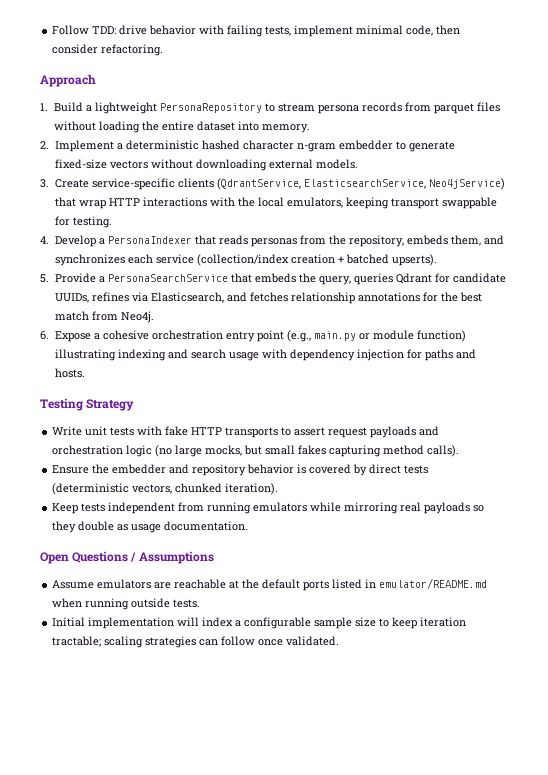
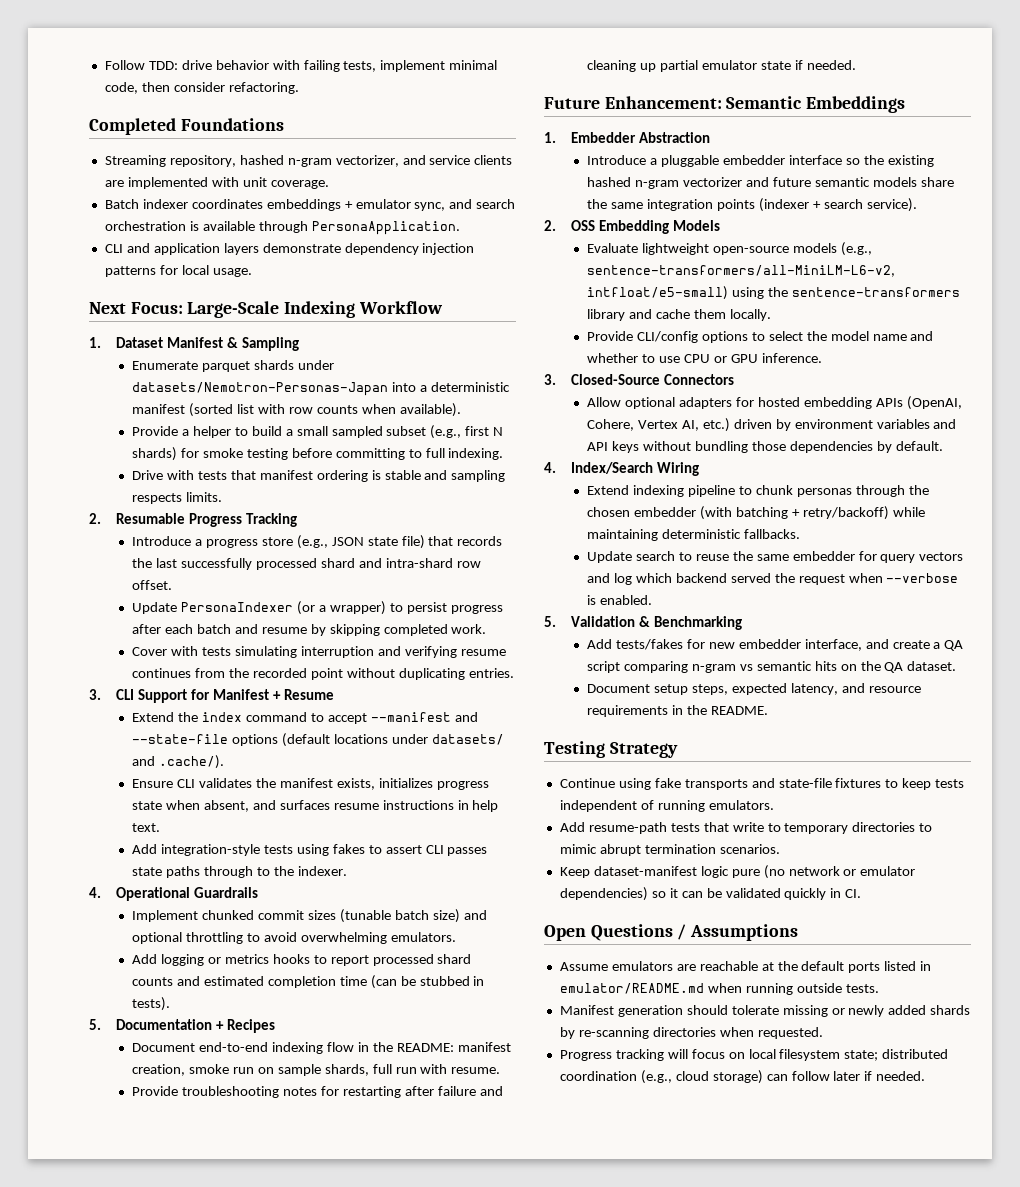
[40,74,96,87] [40,102,501,114] [54,121,311,133] [40,140,455,152] [54,159,358,171] [40,178,505,190] [54,197,497,209] [54,216,112,228] [40,235,504,247] [54,254,437,266] [40,273,506,285] [54,292,482,304] [54,311,154,323] [40,330,466,342] [54,349,476,361] [54,368,85,378] [40,398,135,411] [52,426,440,438] [52,445,460,457] [52,464,429,476] [52,483,279,495] [52,502,485,514] [52,521,249,533] Approach // 1. Build a lightweight PersonaRepository to stream persona records from parquet files without loading the entire dataset into memory. // 2. Implement a deterministic hashed character n-gram embedder to generate fixed-size vectors without downloading external models. // 3. Create service-specific clients (QdrantService, ElasticsearchService, Neo4jService) that wrap HTTP interactions with the local emulators, keeping transport swappable for testing. // 4. Develop a PersonaIndexer that reads personas from the repository, embeds them, and synchronizes each service (collection/index creation + batched upserts). // 5. Provide a PersonaSearchService that embeds the query, queries Qdrant for candidate UUIDs, refines via Elasticsearch, and fetches relationship annotations for the best match from Neo4j. // 6. Expose a cohesive orchestration entry point (e.g., main.py or module function) illustrating indexing and search usage with dependency injection for paths and hosts. // Testing Strategy // Write unit tests with fake HTTP transports to assert request payloads and orchestration logic (no large mocks, but small fakes capturing method calls). // Ensure the embedder and repository behavior is covered by direct tests (deterministic vectors, chunked iteration). // Keep tests independent from running emulators while mirroring real payloads so they double as usage documentation. -> [89,118,284,135] [104,155,513,167] [104,177,329,189] [104,199,516,211] [104,221,460,235] [104,243,475,255] [104,265,252,277] [89,301,443,318] [89,337,299,351] [132,360,334,372] [132,382,510,396] [132,403,461,417] [132,425,504,439] [132,447,504,461] [132,470,506,482] [132,492,223,504] [89,513,298,527] [132,535,503,549] [132,558,481,570] [132,580,173,590] [132,601,503,615] [132,624,487,636] [132,646,506,658] [132,668,514,680] [89,689,334,703] [132,712,478,724] [132,733,504,747] [132,755,225,769] [132,778,489,790] [132,800,499,812] [132,823,161,832] [132,844,488,856] [132,866,347,878] [89,887,259,901] [132,909,487,923] [132,932,456,944] [132,954,472,966] [132,975,485,989] [132,997,171,1011] [89,1019,276,1033] [132,1042,511,1054] [132,1064,501,1076] [132,1086,503,1098] [587,60,856,72] [544,96,906,113] [544,132,711,143] [587,155,934,167] [587,177,954,189] [587,198,917,212] [544,220,721,234] [587,242,872,256] [587,265,896,277] [587,286,960,300] [587,309,771,321] [587,331,934,343] [587,353,822,363] [544,374,735,385] [587,396,962,410] [587,418,957,432] [587,441,943,453] [544,462,700,476] [587,485,929,497] [587,506,925,520] [587,529,800,541] [587,551,964,563] [587,573,959,585] [587,595,653,605] [544,616,743,630] [587,639,964,651] [587,661,957,673] [587,683,921,695] [587,705,768,717] [544,741,678,758] [559,778,965,790] [559,800,774,812] [559,822,933,834] [559,844,780,856] [559,865,916,879] [559,887,862,901] Completed Foundations // Streaming repository, hashed n-gram vectorizer, and service clients are implemented with unit coverage. // Batch indexer coordinates embeddings + emulator sync, and search orchestration is available through PersonaApplication. // CLI and application layers demonstrate dependency injection patterns for local usage. // Next Focus: Large-Scale Indexing Workflow // 1. Dataset Manifest & Sampling // Enumerate parquet shards under datasets/Nemotron-Personas-Japan into a deterministic manifest (sorted list with row counts when available). // Provide a helper to build a small sampled subset (e.g., first N shards) for smoke testing before committing to full indexing. // Drive with tests that manifest ordering is stable and sampling respects limits. // 2. Resumable Progress Tracking // Introduce a progress store (e.g., JSON state file) that records the last successfully processed shard and intra-shard row offset. // Update PersonaIndexer (or a wrapper) to persist progress after each batch and resume by skipping completed work. // Cover with tests simulating interruption and verifying resume continues from the recorded point without duplicating entries. // 3. CLI Support for Manifest + Resume // Extend the index command to accept --manifest and --state-file options (default locations under datasets/ and .cache/). // Ensure CLI validates the manifest exists, initializes progress state when absent, and surfaces resume instructions in help text. // Add integration-style tests using fakes to assert CLI passes state paths through to the indexer. // 4. Operational Guardrails // Implement chunked commit sizes (tunable batch size) and optional throttling to avoid overwhelming emulators. // Add logging or metrics hooks to report processed shard counts and estimated completion time (can be stubbed in tests). // 5. Documentation + Recipes // Document end-to-end indexing flow in the README: manifest creation, smoke run on sample shards, full run with resume. // Provide troubleshooting notes for restarting after failure and cleaning up partial emulator state if needed. // Future Enhancement: Semantic Embeddings // 1. Embedder Abstraction // Introduce a pluggable embedder interface so the existing hashed n-gram vectorizer and future semantic models share the same integration points (indexer + search service). // 2. OSS Embedding Models // Evaluate lightweight open-source models (e.g., sentence-transformers/all-MiniLM-L6-v2, intfloat/e5-small) using the sentence-transformers library and cache them locally. // Provide CLI/config options to select the model name and whether to use CPU or GPU inference. // 3. Closed-Source Connectors // Allow optional adapters for hosted embedding APIs (OpenAI, Cohere, Vertex AI, etc.) driven by environment variables and API keys without bundling those dependencies by default. // 4. Index/Search Wiring // Extend indexing pipeline to chunk personas through the chosen embedder (with batching + retry/backoff) while maintaining deterministic fallbacks. // Update search to reuse the same embedder for query vectors and log which backend served the request when --verbose is enabled. // 5. Validation & Benchmarking // Add tests/fakes for new embedder interface, and create a QA script comparing n-gram vs semantic hits on the QA dataset. // Document setup steps, expected latency, and resource requirements in the README. // Testing Strategy // Continue using fake transports and state-file fixtures to keep tests independent of running emulators. // Add resume-path tests that write to temporary directories to mimic abrupt termination scenarios. // Keep dataset-manifest logic pure (no network or emulator dependencies) so it can be validated quickly in CI.
[52,617,467,629] [52,636,340,648] Initial implementation will index a configurable sample size to keep iteration tractable; scaling strategies can follow once validated. -> [559,1005,971,1017] [559,1027,823,1039] [559,1049,949,1061] [559,1070,926,1084] Manifest generation should tolerate missing or newly added shards by re-scanning directories when requested. // Progress tracking will focus on local filesystem state; distributed coordination (e.g., cloud storage) can follow later if needed.

